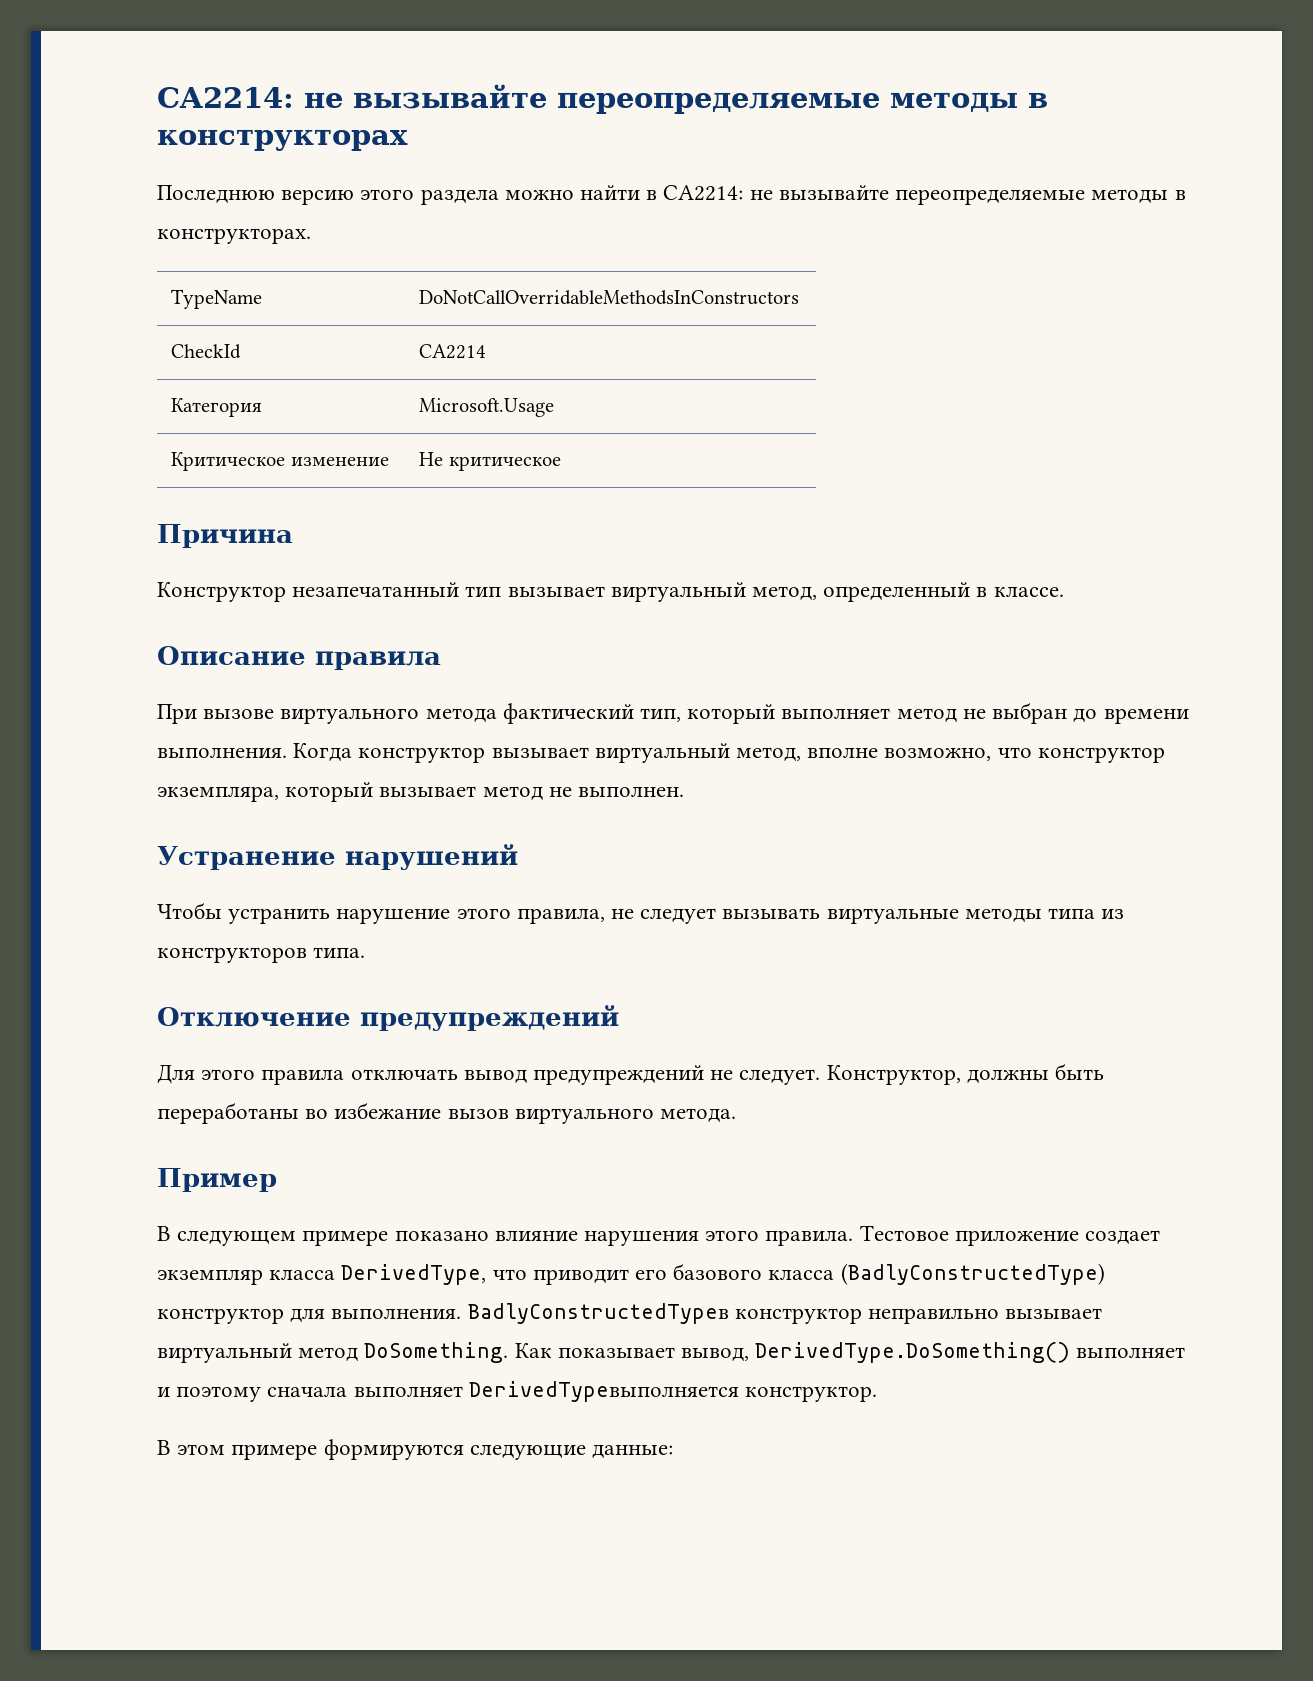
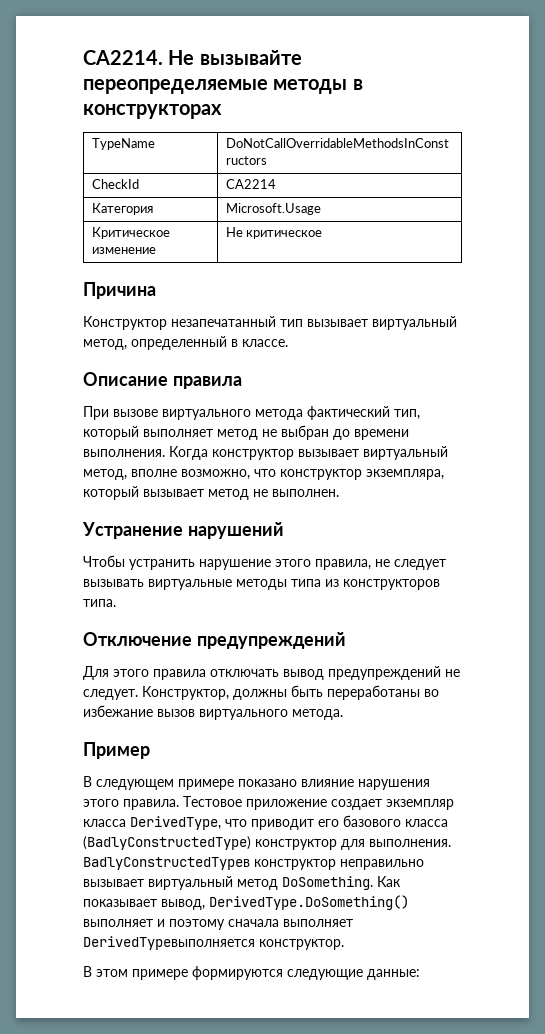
[157,87,343,108] CA2214: не -> [83,50,195,65] CA2214. Не
[157,185,1186,205] [157,228,311,244] // Последнюю версию этого раздела можно найти в CA2214: не вызывайте переопределяемые методы в конструкторах. -> (222, 111) none

